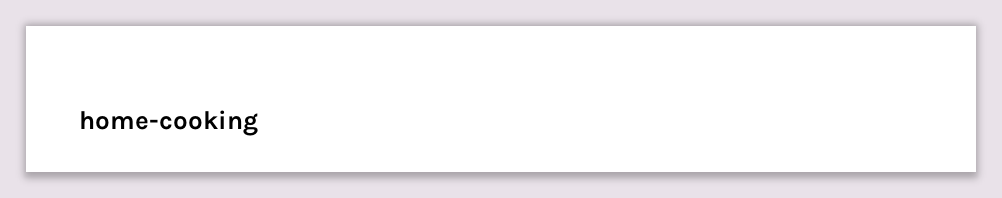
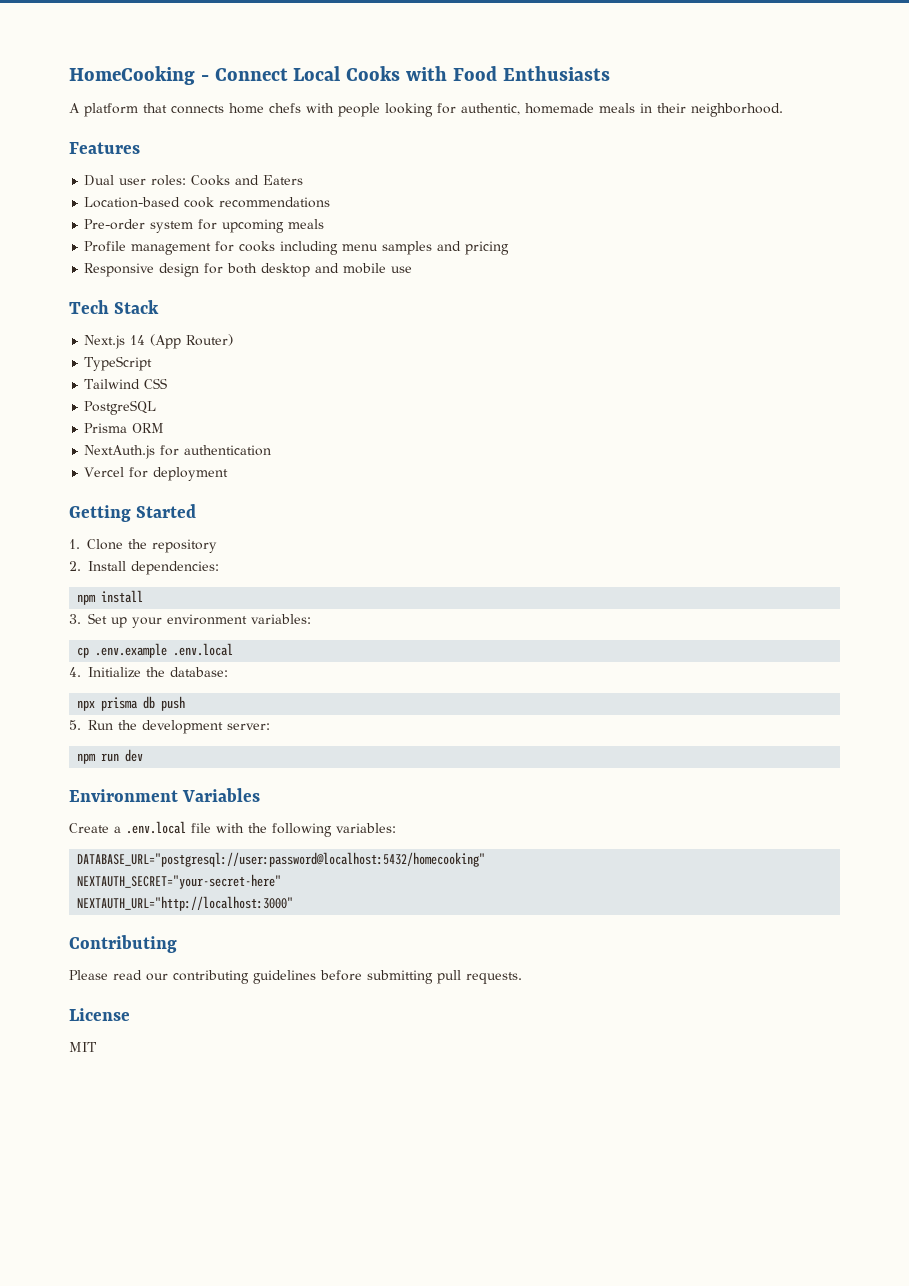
[79,110,258,136] home-cooking -> [69,66,610,85] [69,103,783,117] [69,142,140,154] [84,175,304,186] [84,197,331,208] [84,219,325,233] [84,241,510,255] [84,263,413,277] [69,300,160,314] [84,334,234,349] [84,356,153,371] [84,378,168,389] [84,400,157,415] [84,423,165,433] [84,445,272,459] [84,467,229,481] [69,504,197,522] [69,539,217,553] [69,561,219,575] [77,590,144,605] [69,613,311,628] [77,643,234,658] [69,667,228,678] [77,696,186,711] [69,720,270,734] [77,749,144,764] [69,788,261,802] [69,821,396,837] [77,852,486,867] [77,874,282,889] [77,896,294,911] [69,935,177,953] [69,970,522,984] [69,1008,130,1021] [69,1042,97,1052] HomeCooking - Connect Local Cooks with Food Enthusiasts // A platform that connects home chefs with people looking for authentic, homemade meals in their neighborhood. // Features // Dual user roles: Cooks and Eaters // Location-based cook recommendations // Pre-order system for upcoming meals // Profile management for cooks including menu samples and pricing // Responsive design for both desktop and mobile use // Tech Stack // Next.js 14 (App Router) // TypeScript // Tailwind CSS // PostgreSQL // Prisma ORM // NextAuth.js for authentication // Vercel for deployment // Getting Started // 1. Clone the repository // 2. Install dependencies: // npm install // 3. Set up your environment variables: // cp .env.example .env.local // 4. Initialize the database: // npx prisma db push // 5. Run the development server: // npm run dev // Environment Variables // Create a .env.local file with the following variables: // DATABASE_URL="postgresql://user:password@localhost:5432/homecooking" // NEXTAUTH_SECRET="your-secret-here" // NEXTAUTH_URL="http://localhost:3000" // Contributing // Please read our contributing guidelines before submitting pull requests. // License // MIT

